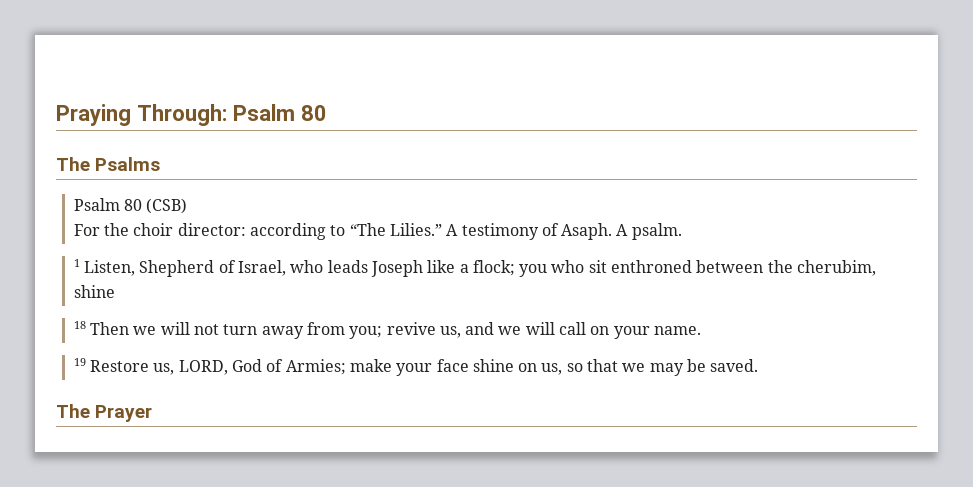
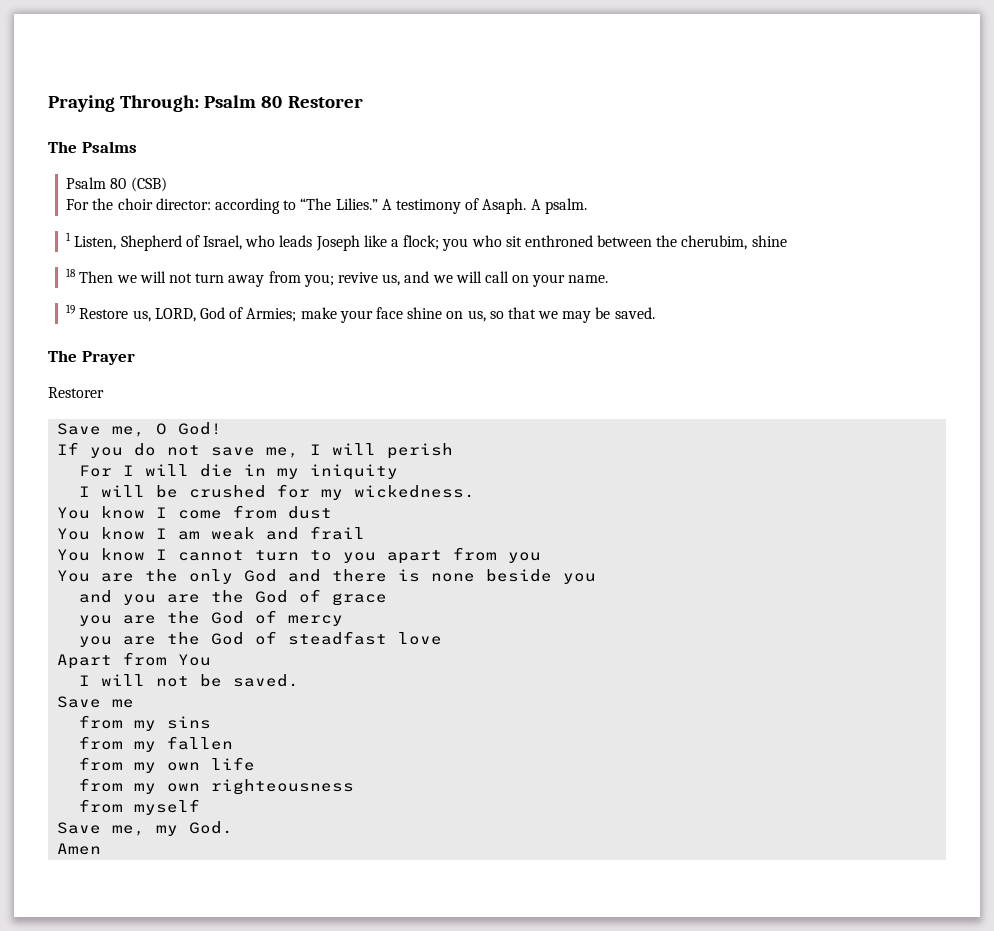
(327, 113) none -> [287,96,363,108] Restorer
(153, 413) none -> [48,387,104,398] [57,422,223,437] [57,442,454,459] [79,464,399,480] [79,484,476,500] [57,505,333,519] [57,526,366,540] [57,547,542,564] [57,569,597,584] [79,589,388,606] [79,610,344,626] [79,631,443,647] [57,652,212,669] [79,674,300,687] [57,696,135,708] [79,715,212,731] [79,736,234,752] [79,757,256,773] [79,778,355,795] [79,799,201,815] [57,821,234,836] [57,843,102,855] // Restorer // Save me, O God! // If you do not save me, I will perish // For I will die in my iniquity // I will be crushed for my wickedness. // You know I come from dust // You know I am weak and frail // You know I cannot turn to you apart from you // You are the only God and there is none beside you // and you are the God of grace // you are the God of mercy // you are the God of steadfast love // Apart from You // I will not be saved. // Save me // from my sins // from my fallen // from my own life // from my own righteousness // from myself // Save me, my God. // Amen

